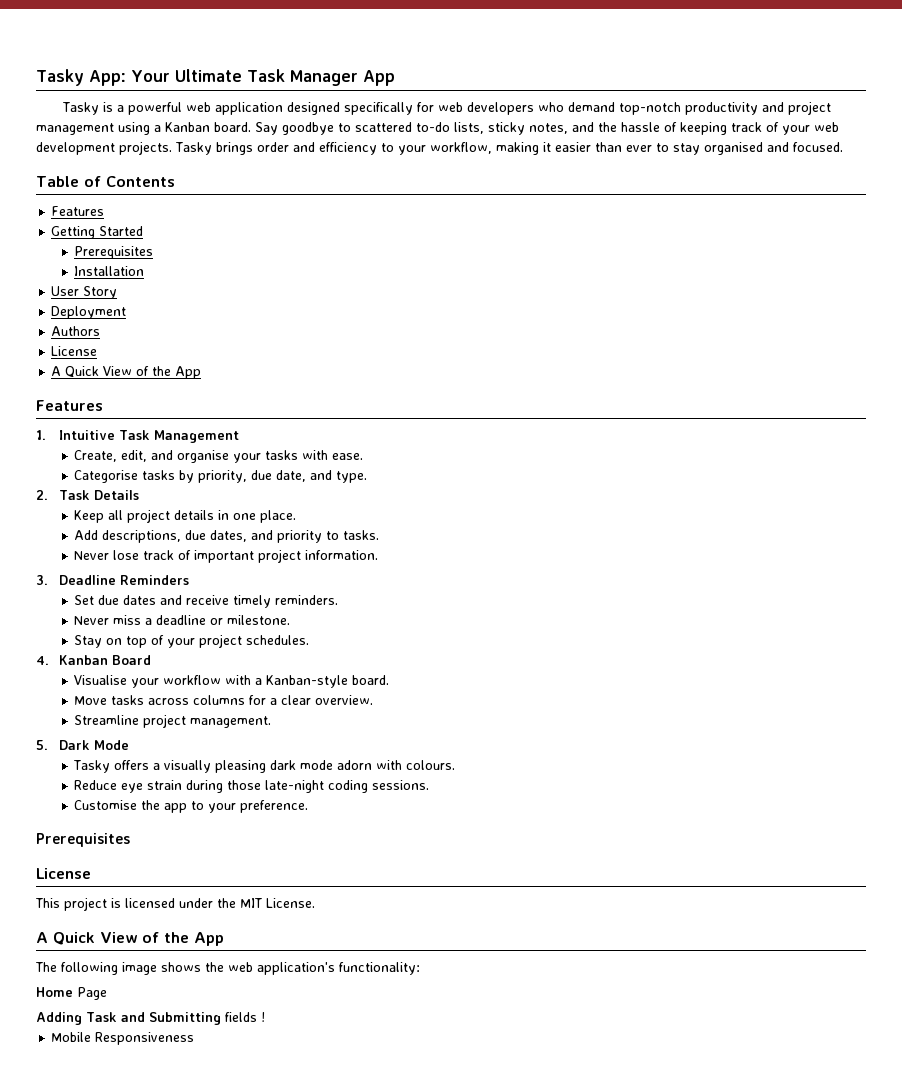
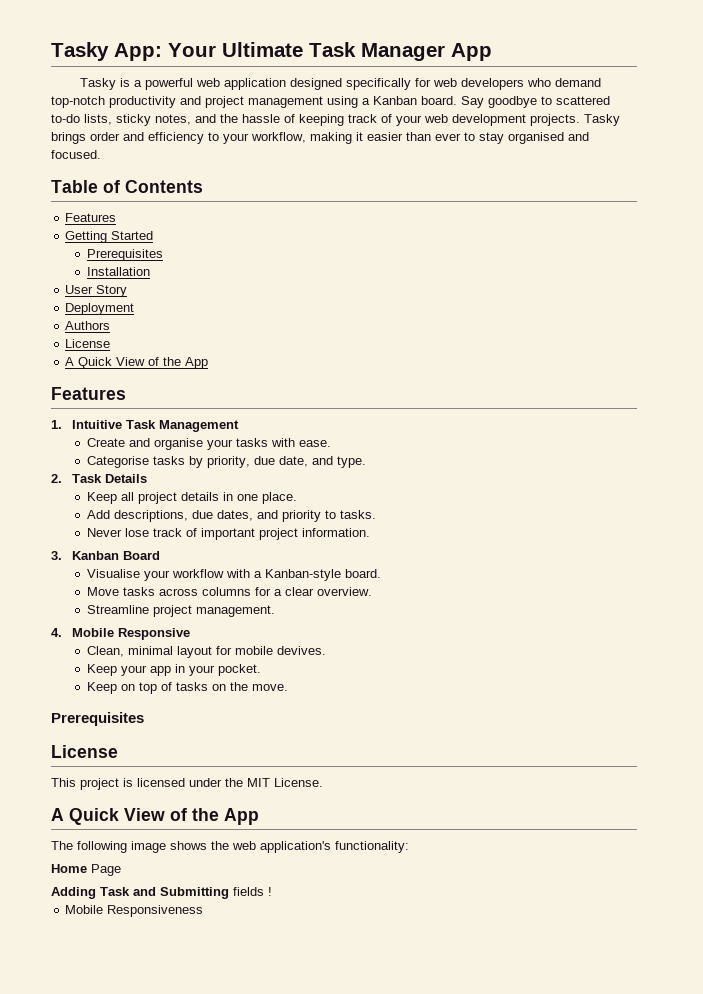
[74,450,148,462] Create, edit, -> [86,438,125,447] Create
[58,575,189,585] [74,595,339,608] [74,615,291,625] [74,634,310,648] [36,656,49,665] Deadline Reminders // Set due dates and receive timely reminders. // Never miss a deadline or milestone. // Stay on top of your project schedules. // 4. -> (62, 555) none
[36,740,129,750] [73,760,456,773] [74,780,430,793] [74,800,309,813] 5. Dark Mode // Tasky offers a visually pleasing dark mode adorn with colours. // Reduce eye strain during those late-night coding sessions. // Customise the app to your preference. -> [51,628,191,640] [86,646,326,658] [86,664,261,676] [86,682,288,694] 4. Mobile Responsive // Clean, minimal layout for mobile devives. // Keep your app in your pocket. // Keep on top of tasks on the move.

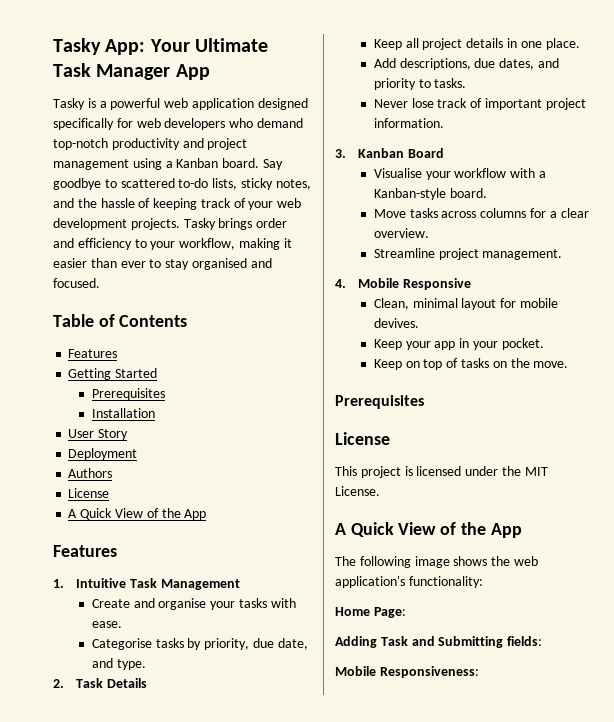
[91,864,121,876] Page -> [373,607,406,618] Page:
[233,887,272,896] [65,905,204,917] fields ! // Mobile Responsiveness -> [507,636,543,646] [335,666,479,678] fields: // Mobile Responsiveness:

